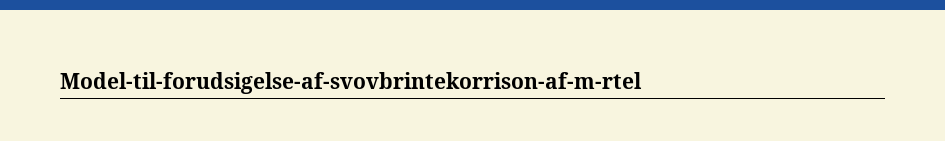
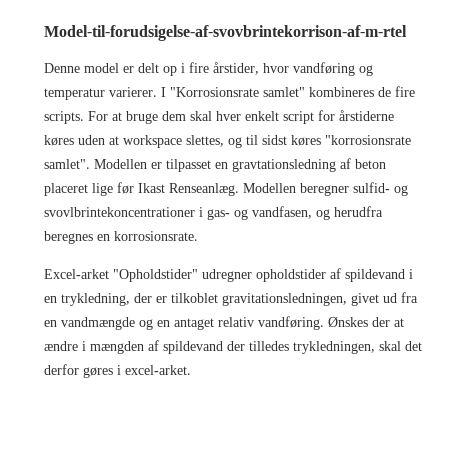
(642, 83) none -> [44,62,373,76] [44,86,415,100] [44,110,394,124] [44,135,411,148] [44,158,386,172] [44,182,408,196] [44,206,383,220] [44,231,198,244] [44,268,413,282] [44,292,418,306] [44,316,404,330] [44,340,422,354] [44,364,191,378] // Denne model er delt op i fire årstider, hvor vandføring og temperatur varierer. I "Korrosionsrate samlet" kombineres de fire scripts. For at bruge dem skal hver enkelt script for årstiderne køres uden at workspace slettes, og til sidst køres "korrosionsrate samlet". Modellen er tilpasset en gravtationsledning af beton placeret lige før Ikast Renseanlæg. Modellen beregner sulfid- og svovlbrintekoncentrationer i gas- og vandfasen, og herudfra beregnes en korrosionsrate. // Excel-arket "Opholdstider" udregner opholdstider af spildevand i en trykledning, der er tilkoblet gravitationsledningen, givet ud fra en vandmængde og en antaget relativ vandføring. Ønskes der at ændre i mængden af spildevand der tilledes trykledningen, skal det derfor gøres i excel-arket.

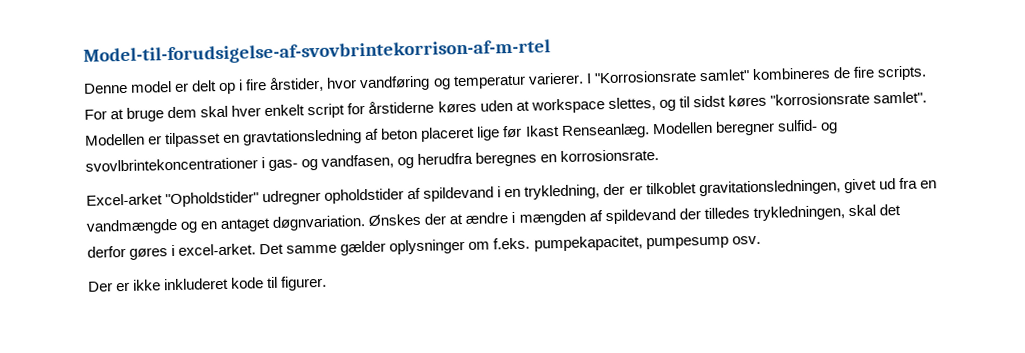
[218,316,324,330] relativ vandføring. -> [272,215,367,231] døgnvariation.
(191, 370) none -> [259,235,761,256] [88,275,328,292] Det samme gælder oplysninger om f.eks. pumpekapacitet, pumpesump osv. // Der er ikke inkluderet kode til figurer.

